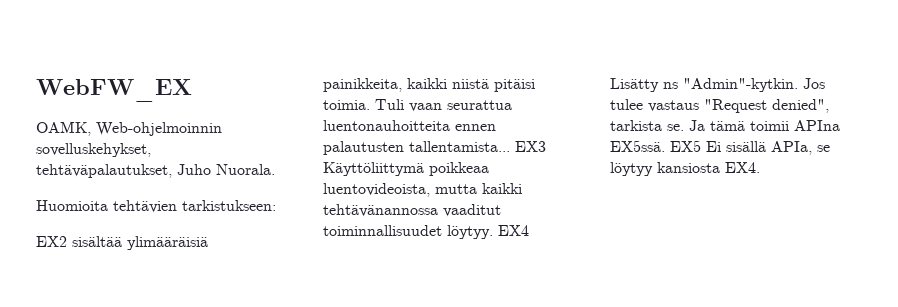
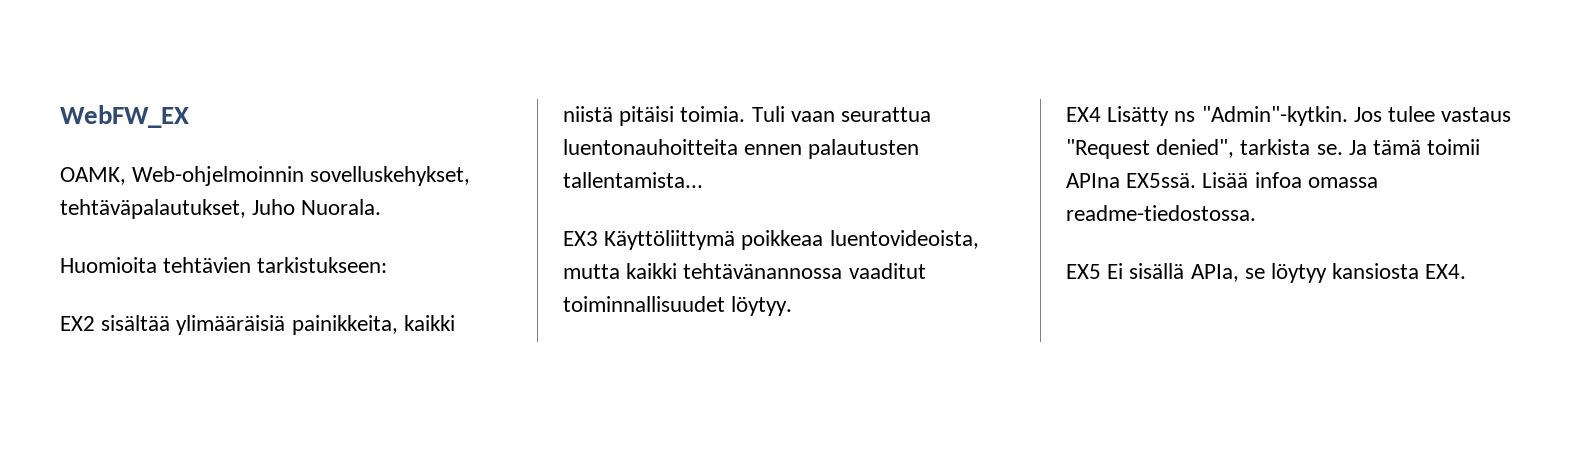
(510, 146) none -> (703, 180) //
(493, 232) none -> (793, 306) //
(665, 146) none -> [1202,172,1378,188] [1066,205,1256,221] Lisää infoa omassa readme-tiedostossa. //

